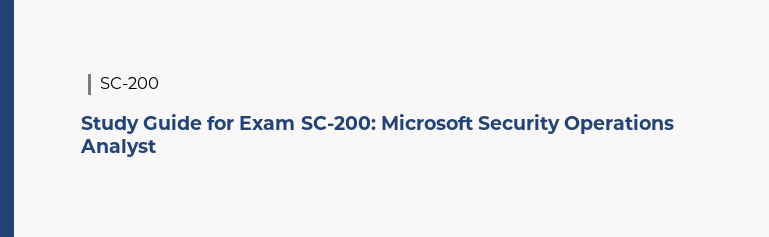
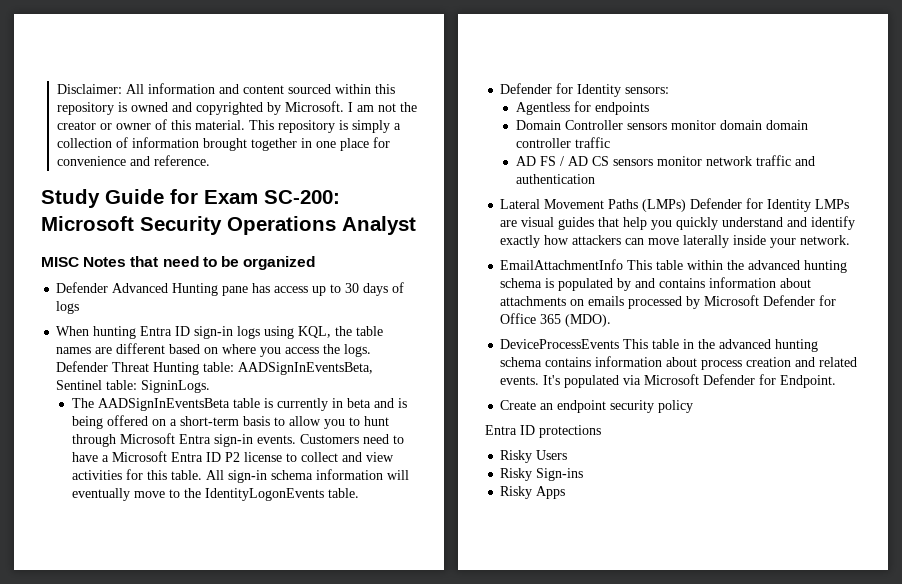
[99,77,159,89] SC-200 -> [56,83,395,94] [56,101,417,115] [56,119,401,133] [56,137,390,151] [56,155,210,166] Disclaimer: All information and content sourced within this repository is owned and copyrighted by Microsoft. I am not the creator or owner of this material. This repository is simply a collection of information brought together in one place for convenience and reference.
(156, 148) none -> [41,256,316,270] [56,282,405,296] [56,301,80,314] [56,326,384,339] [56,343,372,357] [56,361,374,375] [56,380,211,393] [72,398,408,411] [72,415,390,429] [72,433,405,447] [72,451,395,462] [72,469,410,483] [72,488,360,501] [500,83,670,97] [516,101,650,115] [516,120,809,130] [516,137,611,148] [516,155,816,166] [516,174,596,184] [500,198,850,212] [500,216,856,230] [500,235,851,248] [500,259,848,273] [500,277,812,291] [500,295,837,309] [500,313,612,327] [500,339,819,352] [500,356,858,370] [500,374,837,388] [500,400,694,413] [485,425,601,438] [500,450,568,463] [500,468,584,481] [500,486,566,499] // MISC Notes that need to be organized // Defender Advanced Hunting pane has access up to 30 days of logs // When hunting Entra ID sign-in logs using KQL, the table names are different based on where you access the logs. Defender Threat Hunting table: AADSignInEventsBeta, Sentinel table: SigninLogs. // The AADSignInEventsBeta table is currently in beta and is being offered on a short-term basis to allow you to hunt through Microsoft Entra sign-in events. Customers need to have a Microsoft Entra ID P2 license to collect and view activities for this table. All sign-in schema information will eventually move to the IdentityLogonEvents table. // Defender for Identity sensors: // Agentless for endpoints // Domain Controller sensors monitor domain domain controller traffic // AD FS / AD CS sensors monitor network traffic and authentication // Lateral Movement Paths (LMPs) Defender for Identity LMPs are visual guides that help you quickly understand and identify exactly how attackers can move laterally inside your network. // EmailAttachmentInfo This table within the advanced hunting schema is populated by and contains information about attachments on emails processed by Microsoft Defender for Office 365 (MDO). // DeviceProcessEvents This table in the advanced hunting schema contains information about process creation and related events. It's populated via Microsoft Defender for Endpoint. // Create an endpoint security policy // Entra ID protections // Risky Users // Risky Sign-ins // Risky Apps

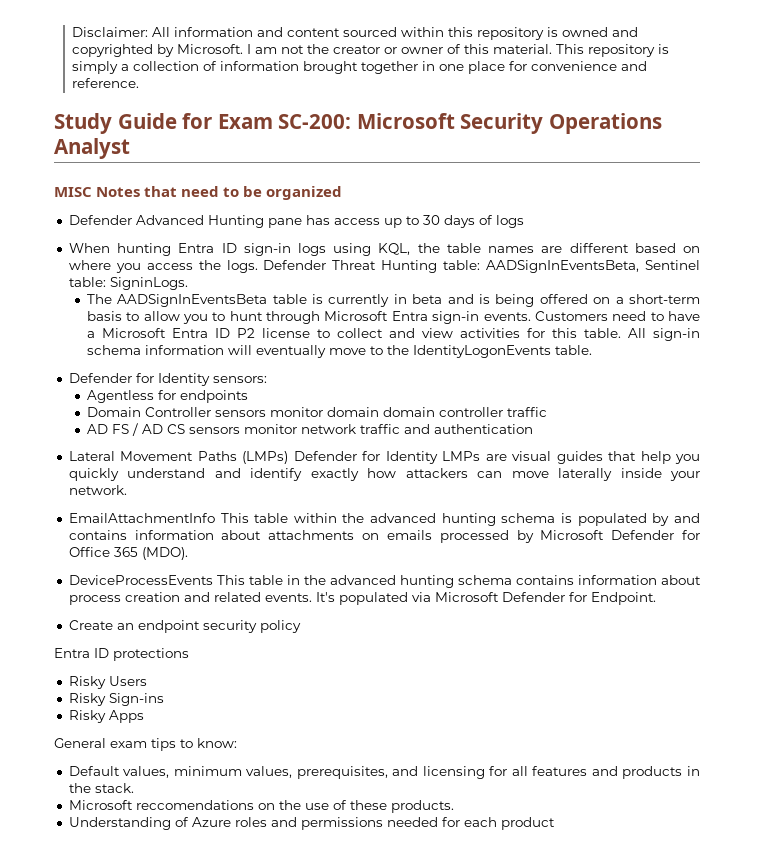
(566, 492) none -> [54,738,237,751] [68,766,700,779] [68,783,134,793] [68,800,454,813] [68,817,555,830] // General exam tips to know: // Default values, minimum values, prerequisites, and licensing for all features and products in the stack. // Microsoft reccomendations on the use of these products. // Understanding of Azure roles and permissions needed for each product

